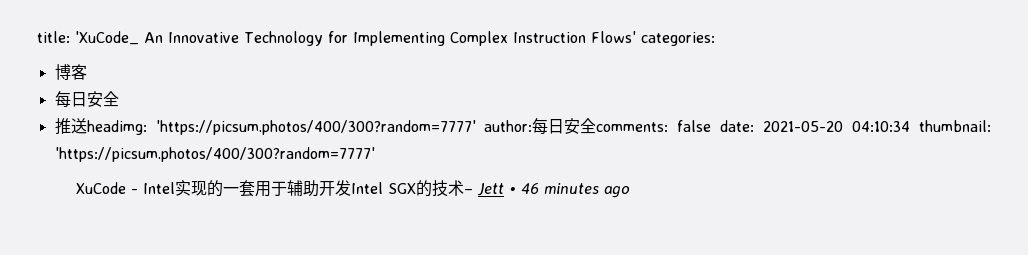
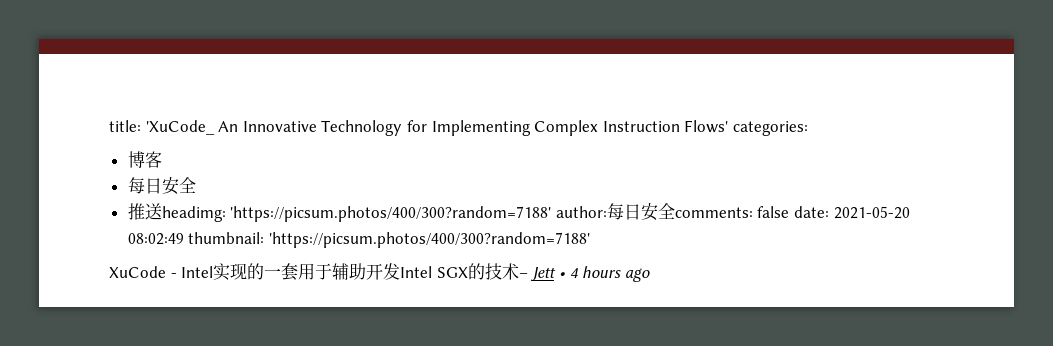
[155,120,476,135] 'https://picsum.photos/400/300?random=7777' -> [230,206,552,222] 'https://picsum.photos/400/300?random=7188'
[852,120,991,132] [54,147,375,162] 04:10:34 thumbnail: 'https://picsum.photos/400/300?random=7777' -> [127,232,590,248] 08:02:49 thumbnail: 'https://picsum.photos/400/300?random=7188'
[521,183,600,194] 46 minutes -> [569,266,622,278] 4 hours

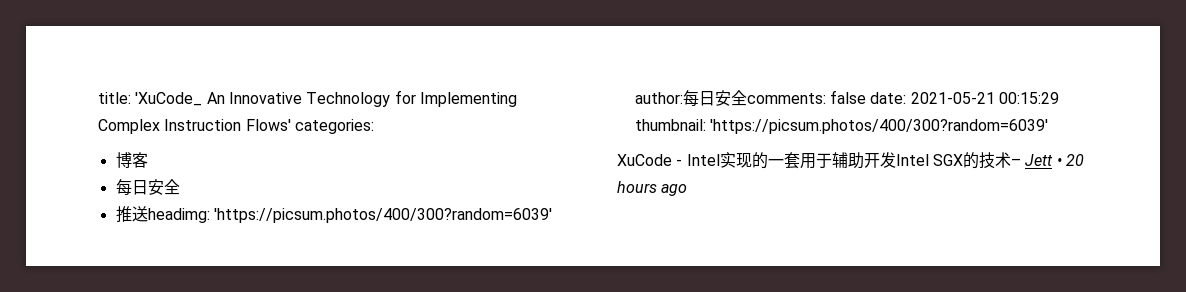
[230,206,552,222] 'https://picsum.photos/400/300?random=7188' -> [213,208,552,223] 'https://picsum.photos/400/300?random=6039'
[833,206,910,219] [127,232,590,248] 2021-05-20 08:02:49 thumbnail: 'https://picsum.photos/400/300?random=7188' -> [910,92,1059,104] [634,119,1048,134] 2021-05-21 00:15:29 thumbnail: 'https://picsum.photos/400/300?random=6039'
[569,268,578,278] 4 -> [1065,154,1084,166] 20

